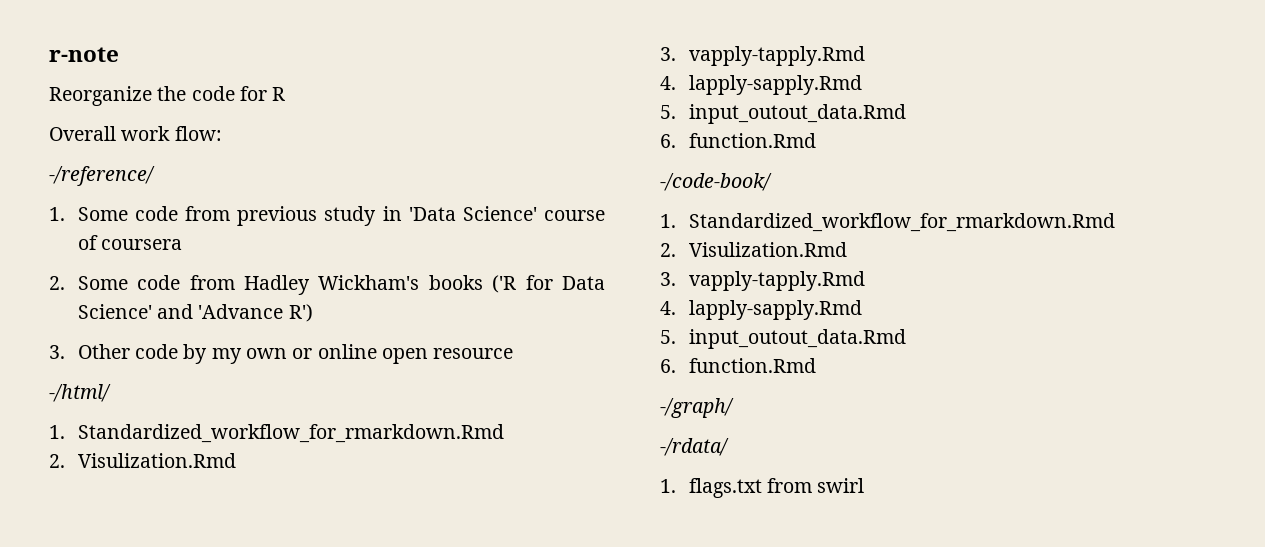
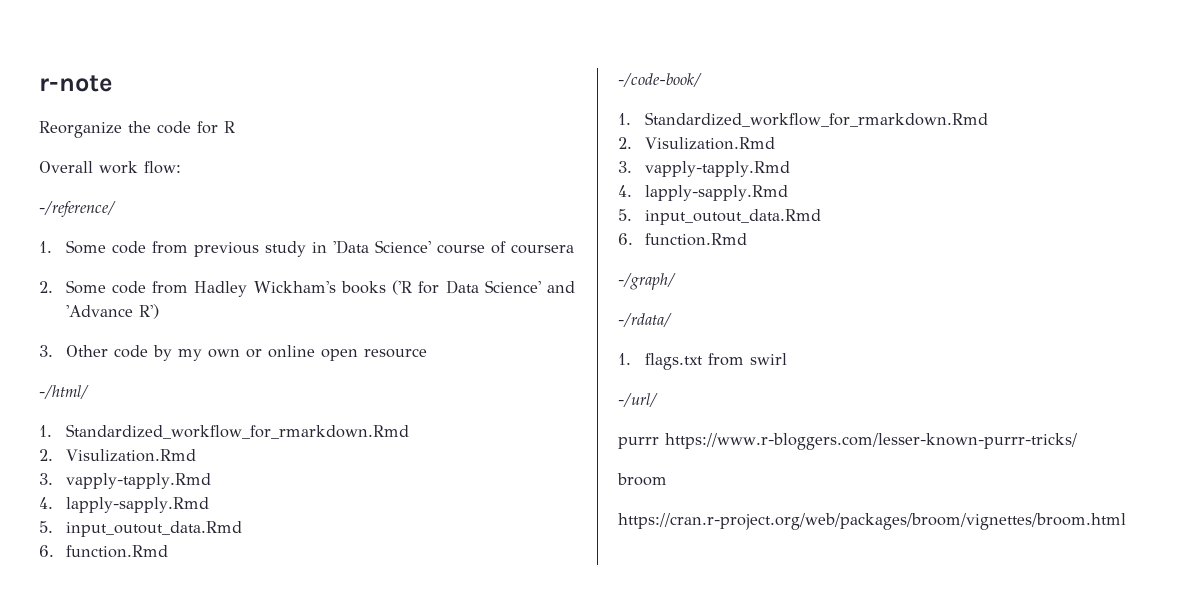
(865, 485) none -> [618,393,658,407] [618,433,1077,450] [617,473,667,486] [618,513,1126,530] // -/url/ // purrr https://www.r-bloggers.com/lesser-known-purrr-tricks/ // broom // https://cran.r-project.org/web/packages/broom/vignettes/broom.html

